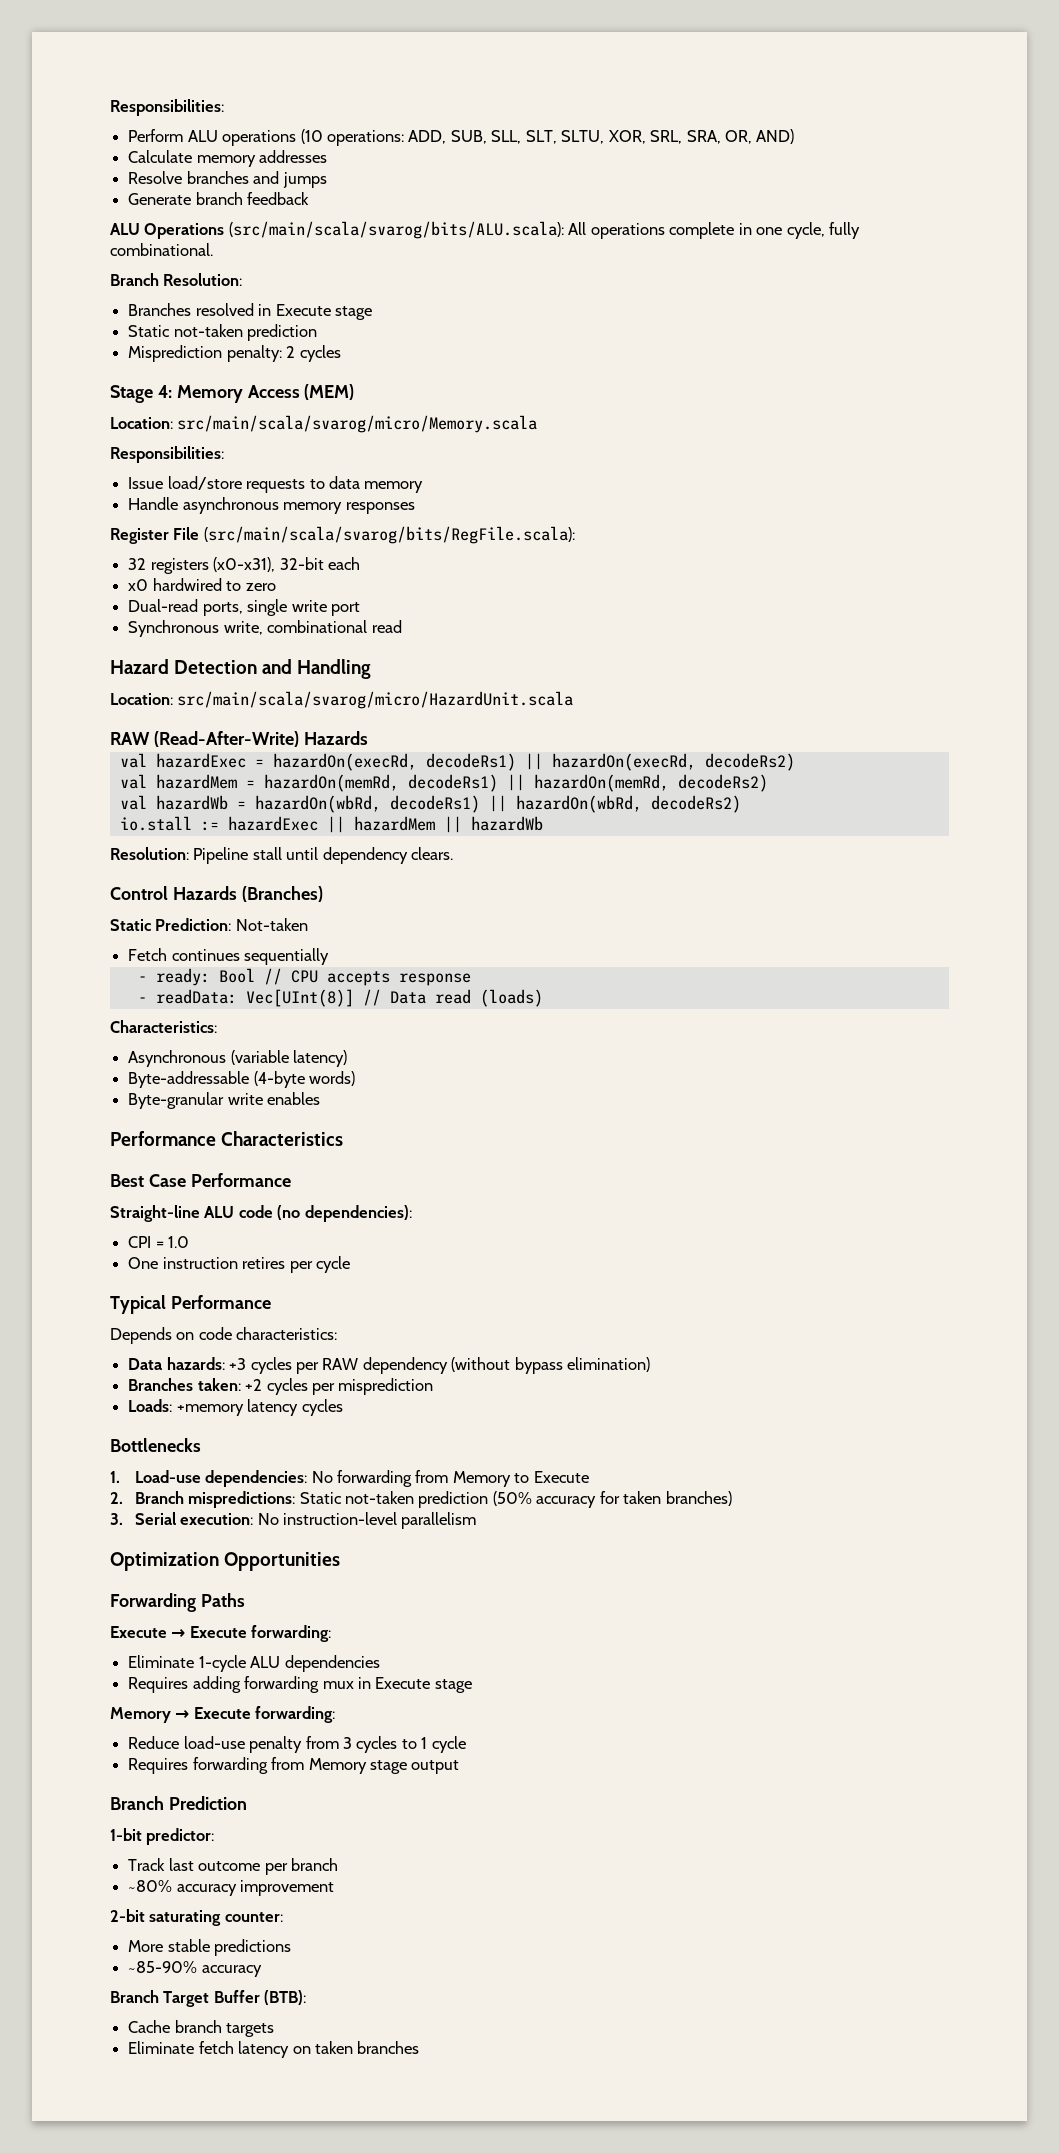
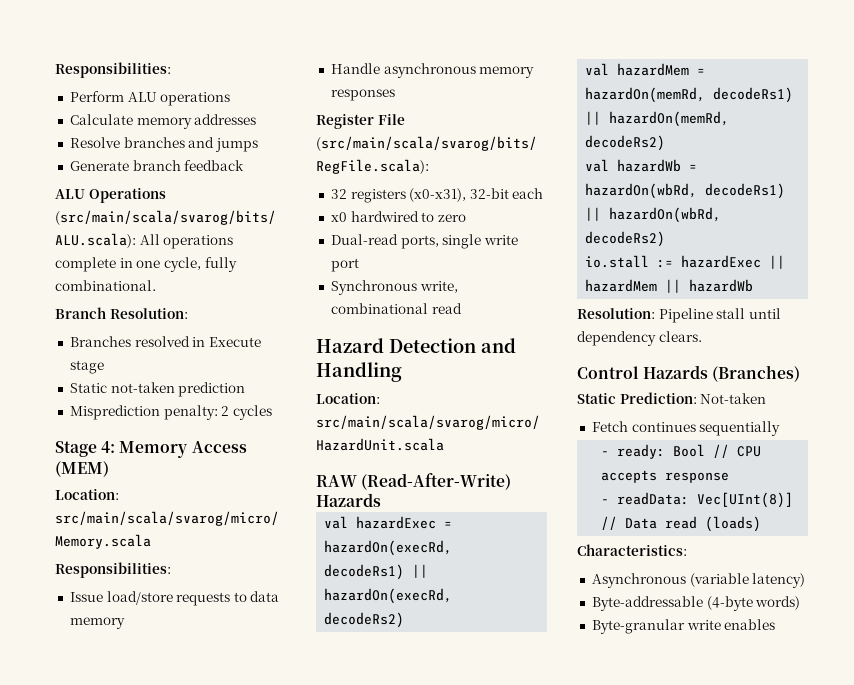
[300,129,795,146] (10 operations: ADD, SUB, SLL, SLT, SLTU, XOR, SRL, SRA, OR, AND) -> (231, 99) none
[110,1131,344,1146] [110,1173,291,1187] [110,1205,412,1222] [128,1236,190,1248] [128,1256,350,1273] [110,1295,271,1314] [110,1327,338,1344] [128,1357,651,1374] [128,1378,434,1395] [128,1399,343,1416] [110,1438,201,1452] [110,1470,589,1487] [110,1491,732,1508] [110,1512,477,1529] [110,1552,341,1571] [110,1593,245,1612] [110,1625,332,1642] [128,1655,380,1672] [128,1676,472,1693] [110,1706,336,1723] [128,1736,466,1753] [128,1757,460,1774] [110,1796,247,1810] [110,1828,215,1845] [128,1858,338,1875] [128,1880,335,1896] [110,1909,283,1926] [128,1939,292,1956] [128,1961,262,1977] [110,1990,307,2007] [128,2020,275,2037] [128,2041,420,2058] // Performance Characteristics // Best Case Performance // Straight-line ALU code (no dependencies): // CPI = 1.0 // One instruction retires per cycle // Typical Performance // Depends on code characteristics: // Data hazards: +3 cycles per RAW dependency (without bypass elimination) // Branches taken: +2 cycles per misprediction // Loads: +memory latency cycles // Bottlenecks // 1. Load-use dependencies: No forwarding from Memory to Execute // 2. Branch mispredictions: Static not-taken prediction (50% accuracy for taken branches) // 3. Serial execution: No instruction-level parallelism // Optimization Opportunities // Forwarding Paths // Execute → Execute forwarding: // Eliminate 1-cycle ALU dependencies // Requires adding forwarding mux in Execute stage // Memory → Execute forwarding: // Reduce load-use penalty from 3 cycles to 1 cycle // Requires forwarding from Memory stage output // Branch Prediction // 1-bit predictor: // Track last outcome per branch // ~80% accuracy improvement // 2-bit saturating counter: // More stable predictions // ~85-90% accuracy // Branch Target Buffer (BTB): // Cache branch targets // Eliminate fetch latency on taken branches -> (776, 624) none

